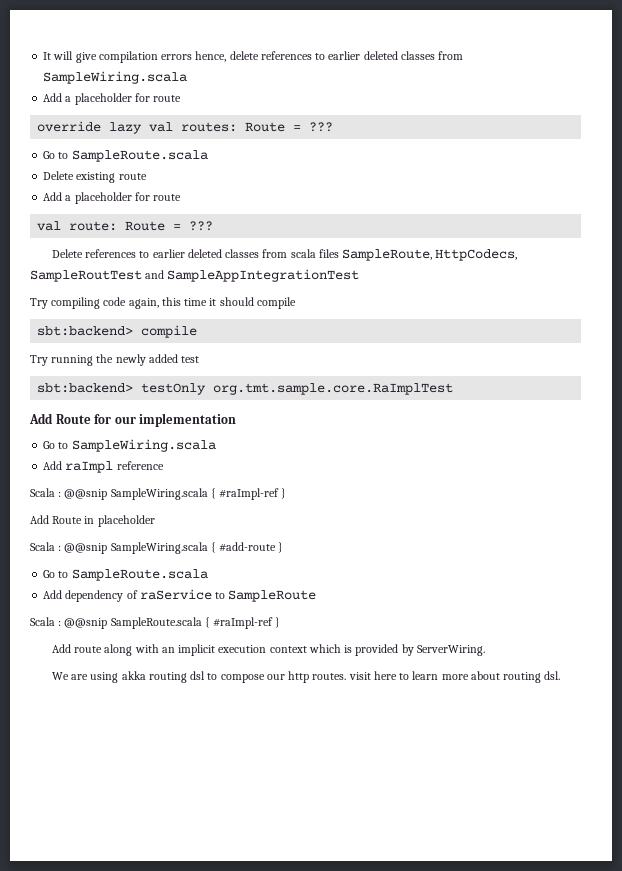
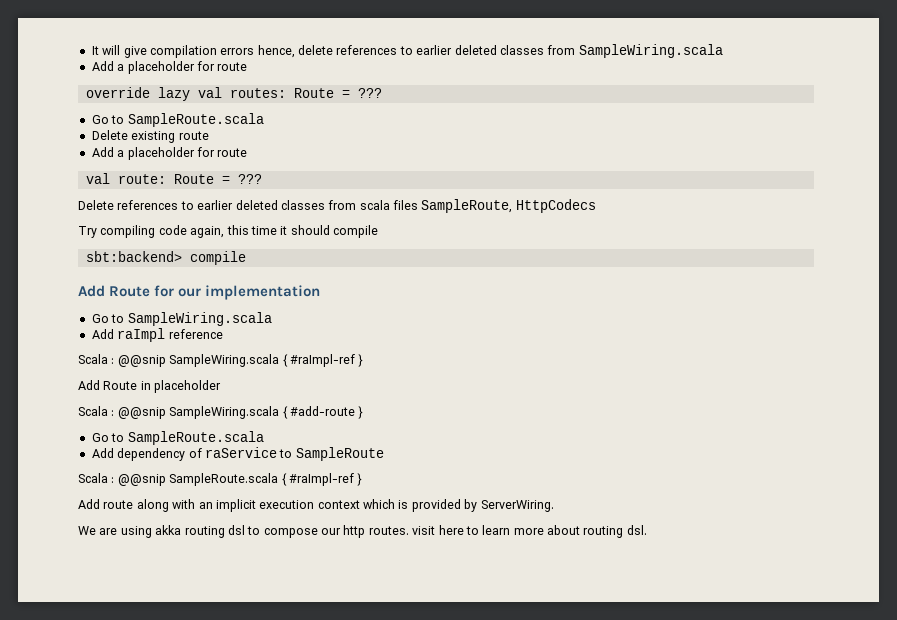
[435,249,518,261] [30,269,360,282] HttpCodecs, SampleRoutTest and SampleAppIntegrationTest -> [515,199,596,213] HttpCodecs
[30,354,200,366] [37,383,454,395] // Try running the newly added test // sbt:backend> testOnly org.tmt.sample.core.RaImplTest -> (246, 258) none

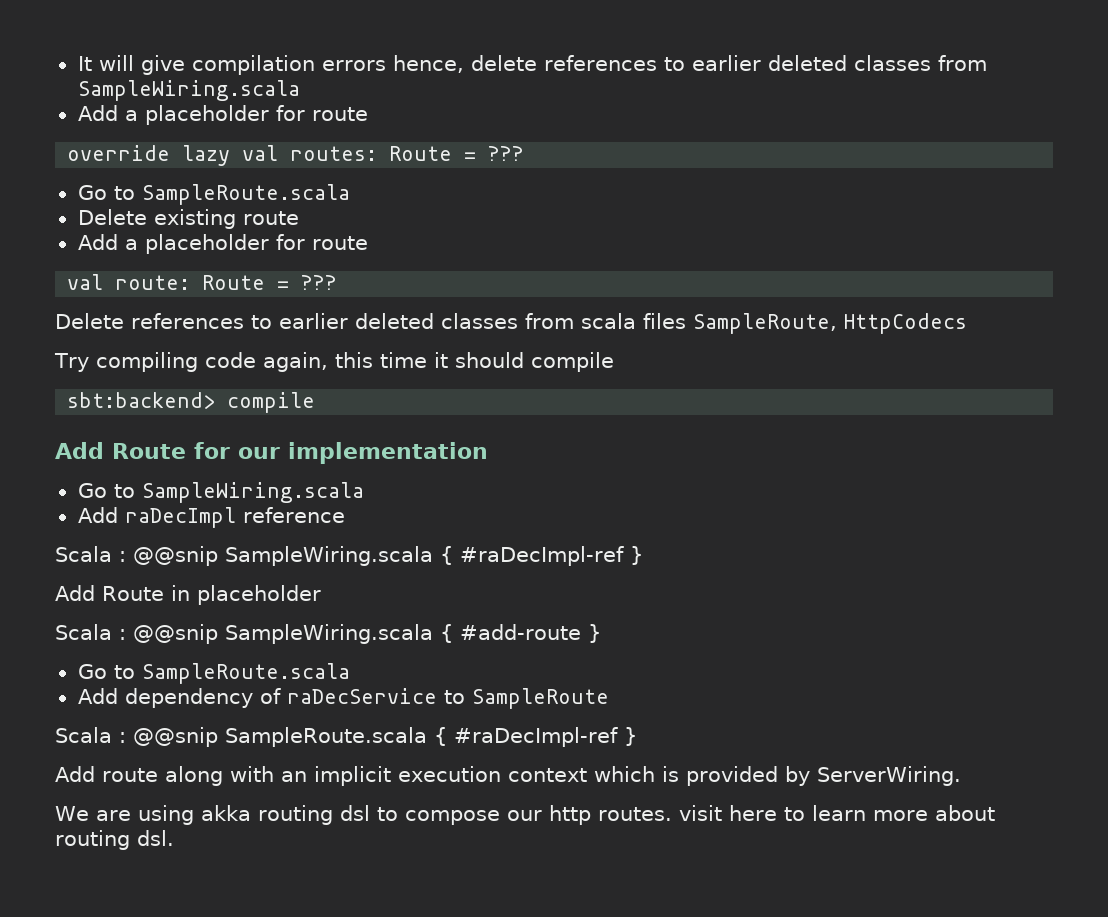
[117,328,166,342] raImpl -> [124,507,236,528] raDecImpl
[289,354,355,367] #raImpl-ref -> [460,546,624,566] #raDecImpl-ref
[204,447,277,458] raService -> [286,688,437,704] raDecService
[288,473,354,486] #raImpl-ref -> [453,727,618,747] #raDecImpl-ref

